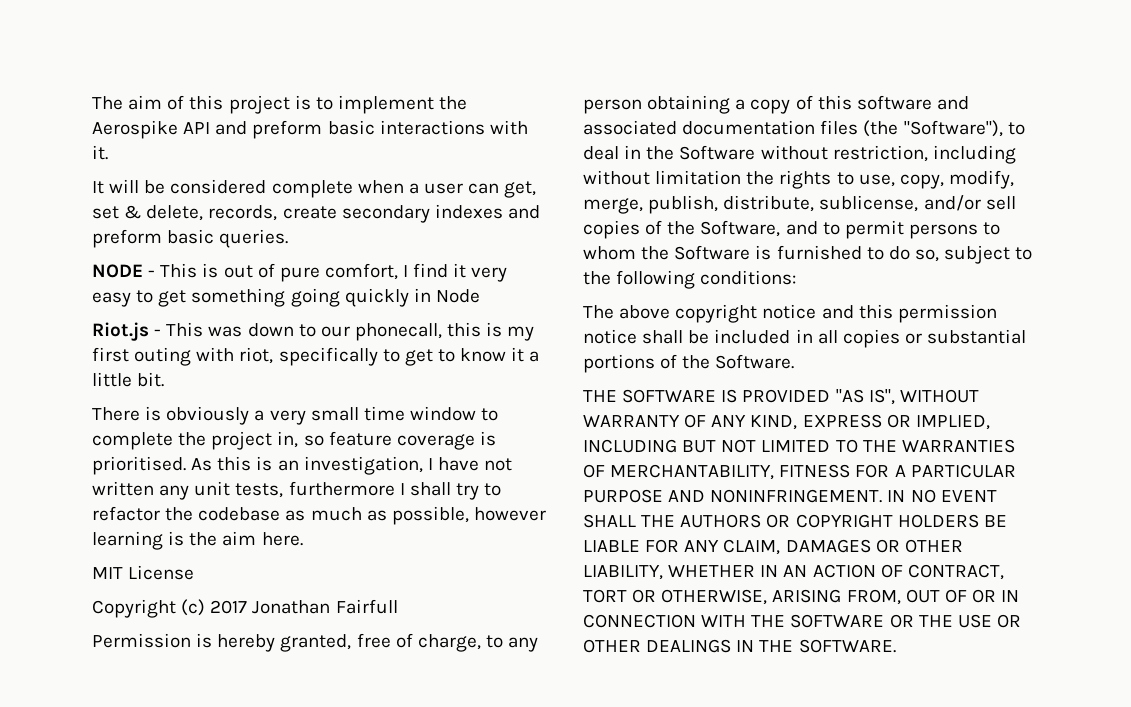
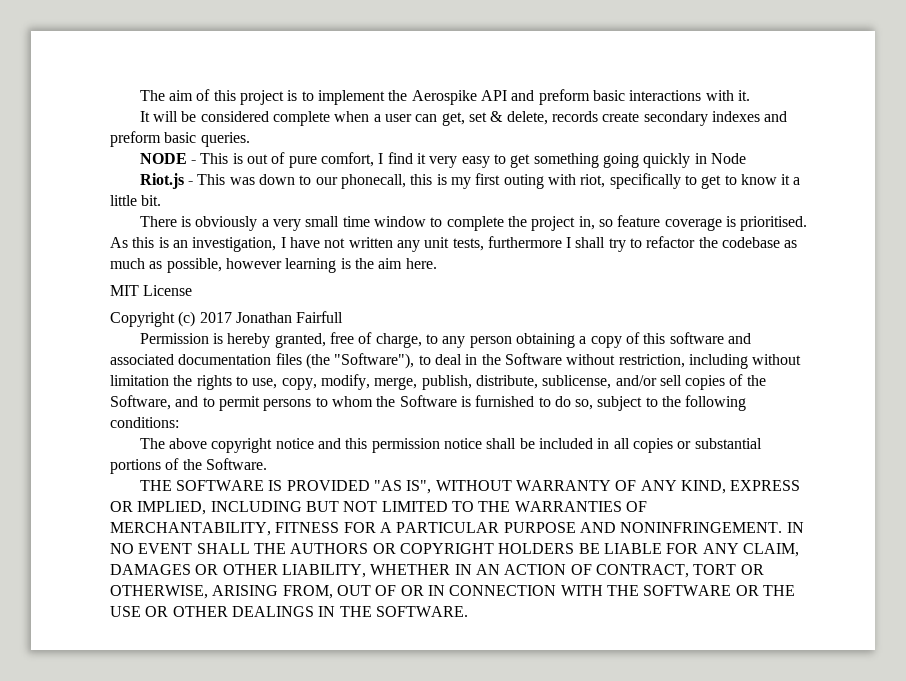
[208,205,278,221] records, -> [551,111,598,122] records

